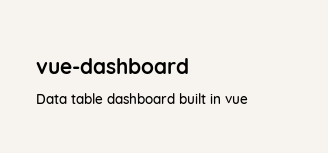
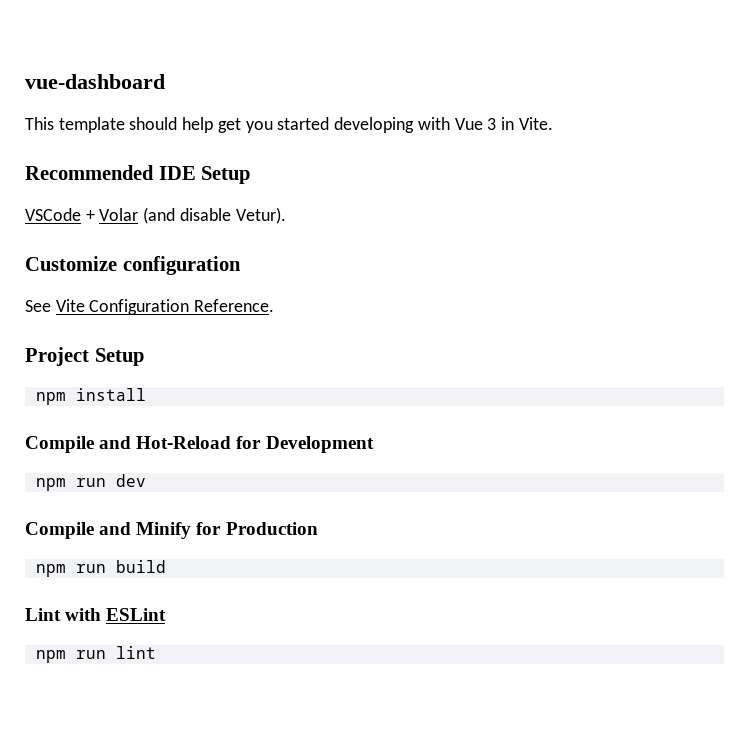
[36,93,248,104] Data table dashboard built in vue -> [25,117,553,133] [25,165,251,184] [25,207,286,224] [25,256,241,275] [25,299,275,315] [25,347,144,366] [35,388,146,405] [25,436,374,453] [35,474,146,491] [25,522,318,539] [35,560,166,577] [25,608,167,621] [35,646,156,663] This template should help get you started developing with Vue 3 in Vite. // Recommended IDE Setup // VSCode + Volar (and disable Vetur). // Customize configuration // See Vite Configuration Reference. // Project Setup // npm install // Compile and Hot-Reload for Development // npm run dev // Compile and Minify for Production // npm run build // Lint with ESLint // npm run lint

